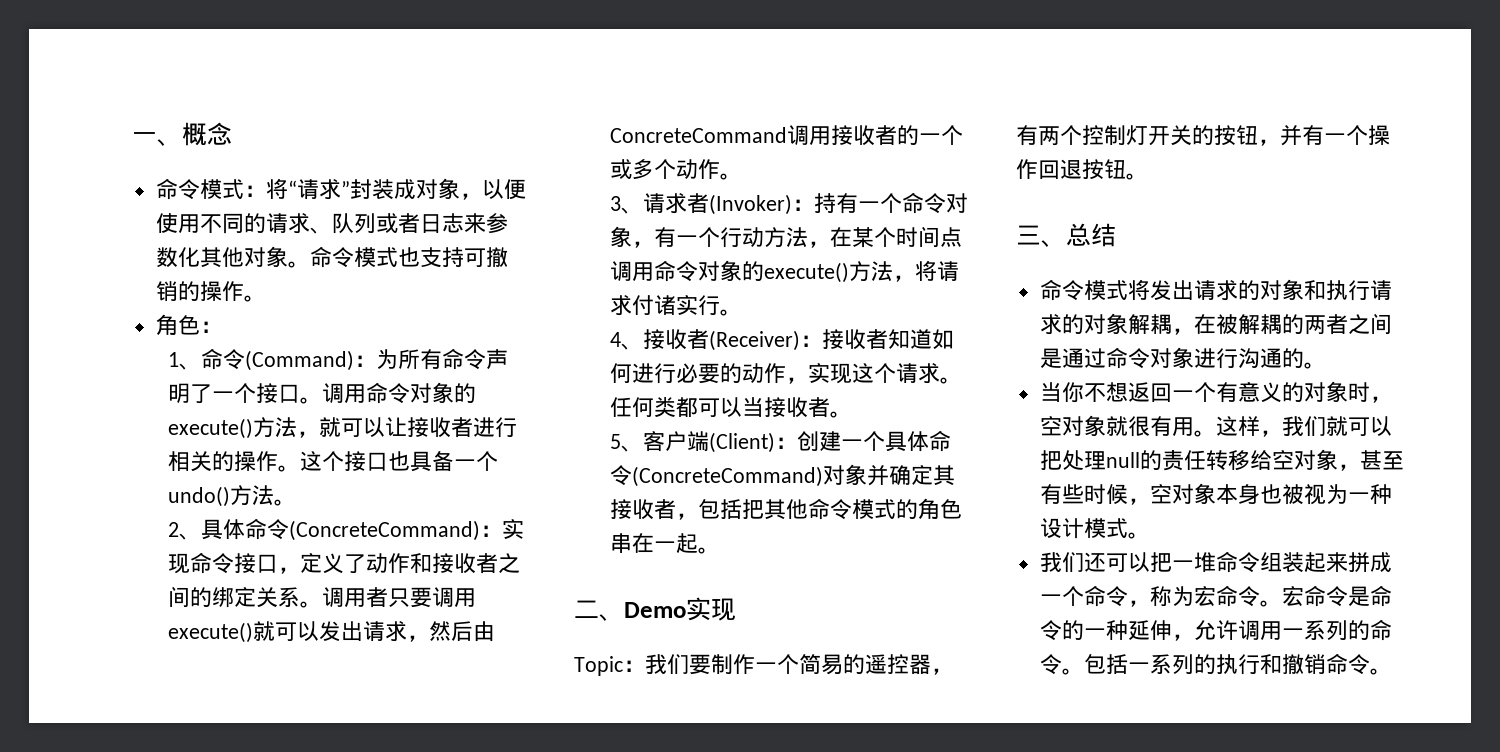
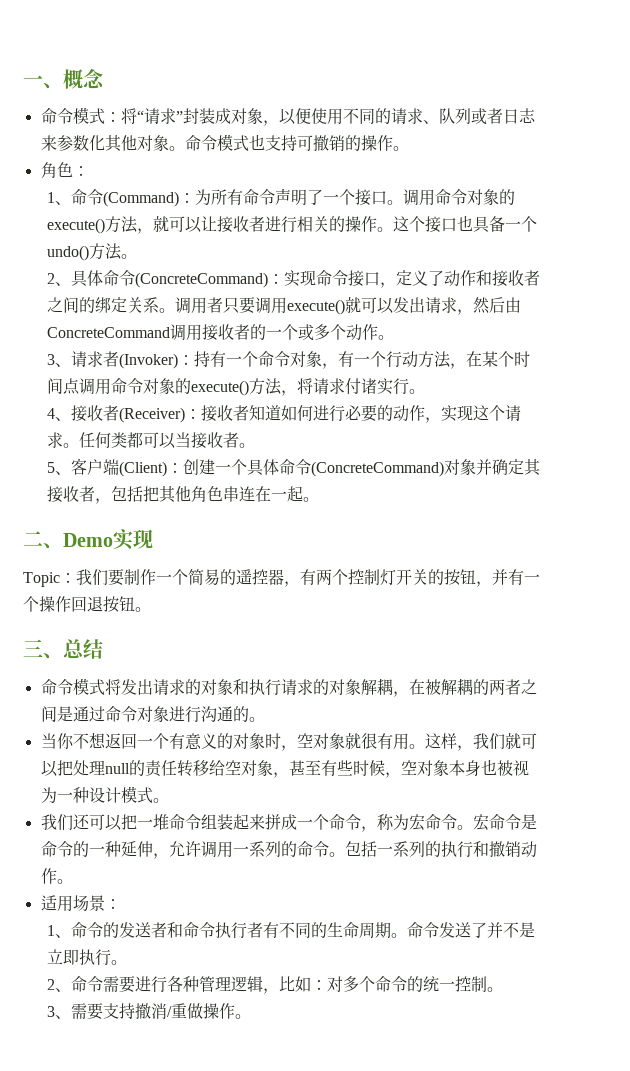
[808,498,963,520] [610,533,633,553] 命令模式的角色串 -> [191,486,256,502] 角色串连
[1325,653,1370,675] 命令 -> [520,841,537,858] [40,868,73,884] [40,895,121,912] [47,922,536,939] [47,949,128,966] [47,976,504,994] [47,1003,236,1020] 动作。 // 适用场景： // 1、命令的发送者和命令执行者有不同的生命周期。命令发送了并不是立即执行。 // 2、命令需要进行各种管理逻辑，比如：对多个命令的统一控制。 // 3、需要支持撤消/重做操作

